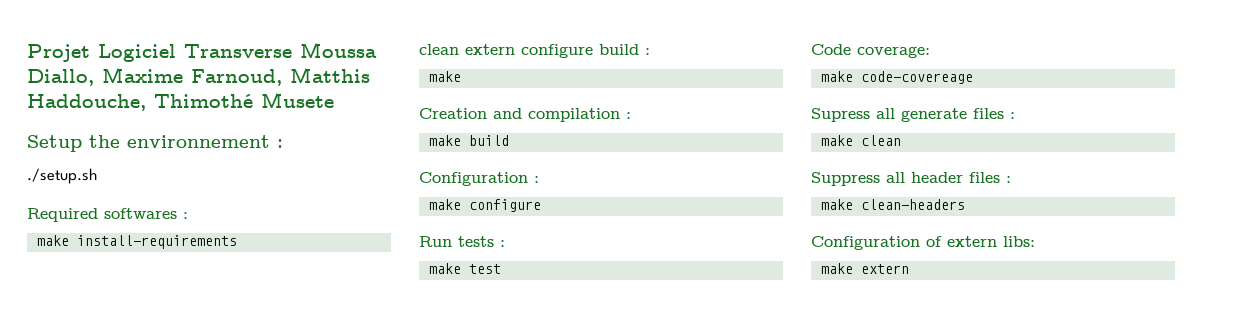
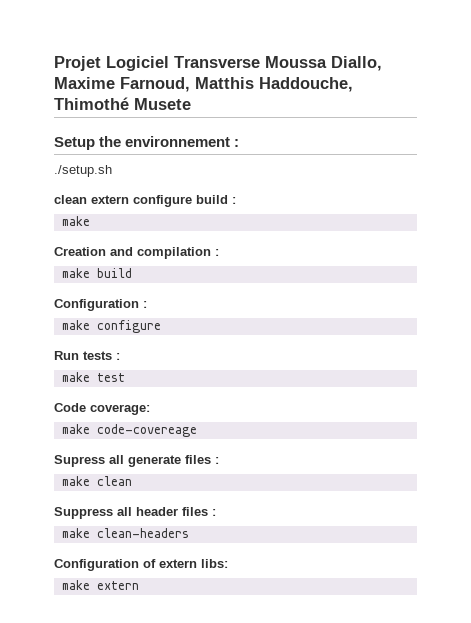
[27,208,188,222] [36,235,237,249] // Required softwares : // make install-requirements -> (112, 171) none

